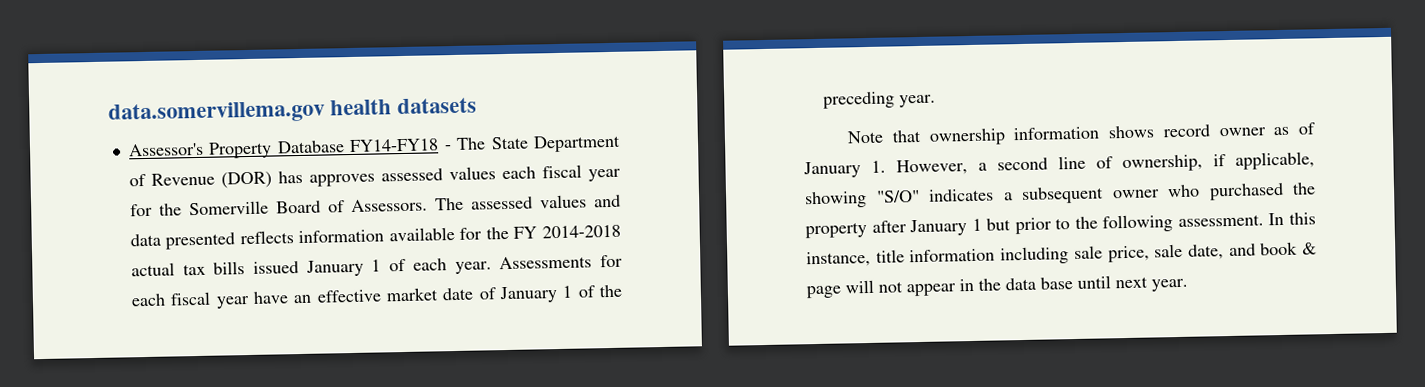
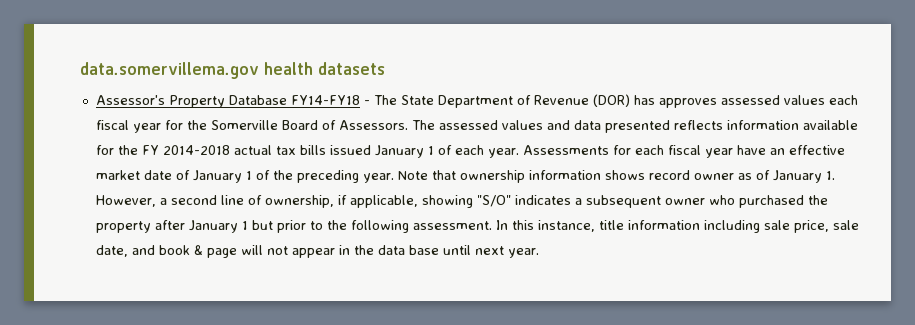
(936, 101) // -> (394, 178) none

